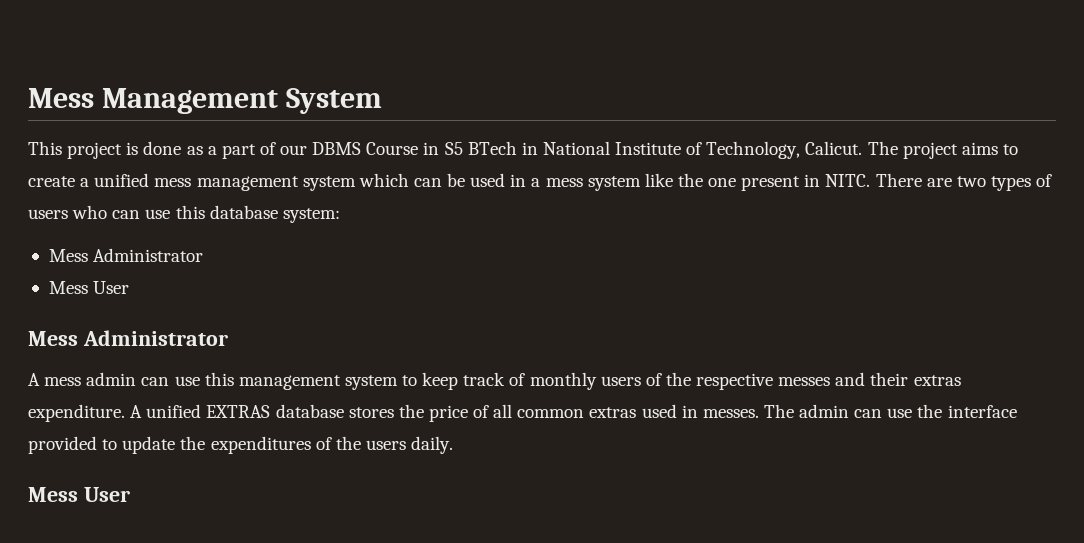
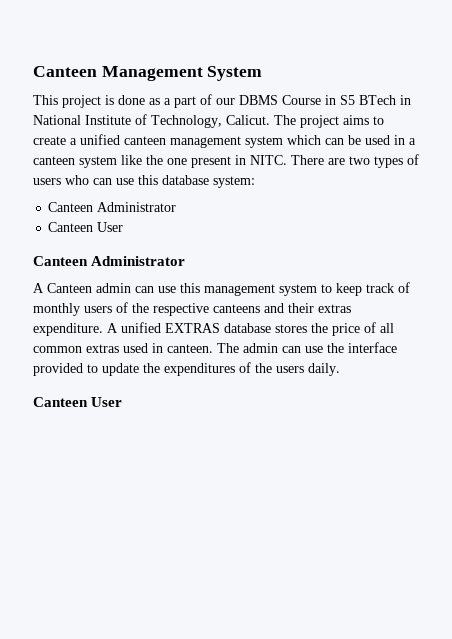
[28,88,94,108] Mess -> [33,66,97,77] Canteen
[154,178,192,187] mess -> [124,136,166,145] canteen
[545,178,583,187] mess -> [33,156,75,165] canteen
[48,248,204,262] [48,281,88,294] Mess Administrator // Mess -> [48,202,177,212] [48,222,94,232] Canteen Administrator // Canteen
[28,331,78,346] Mess -> [33,256,88,266] Canteen
[44,377,82,386] mess -> [47,283,92,293] Canteen
[778,377,831,386] messes -> [213,304,260,313] canteens
[702,409,759,418] messes. -> [167,344,213,353] canteen.
[28,487,78,502] Mess -> [33,397,88,407] Canteen

